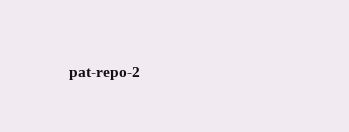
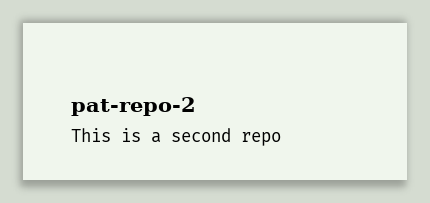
(140, 73) none -> [71,128,281,146] // This is a second repo

